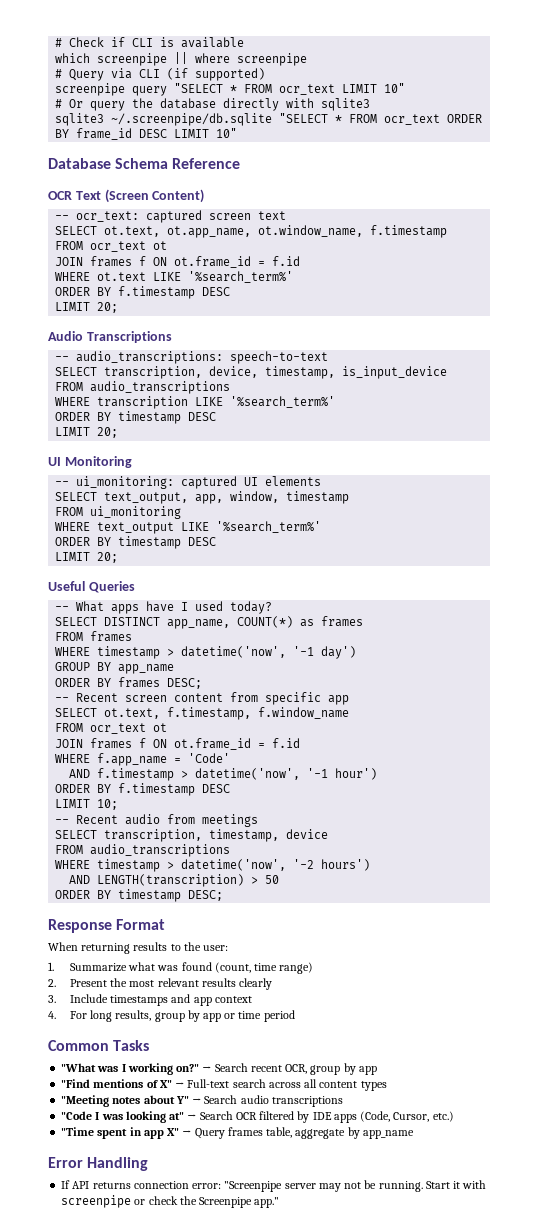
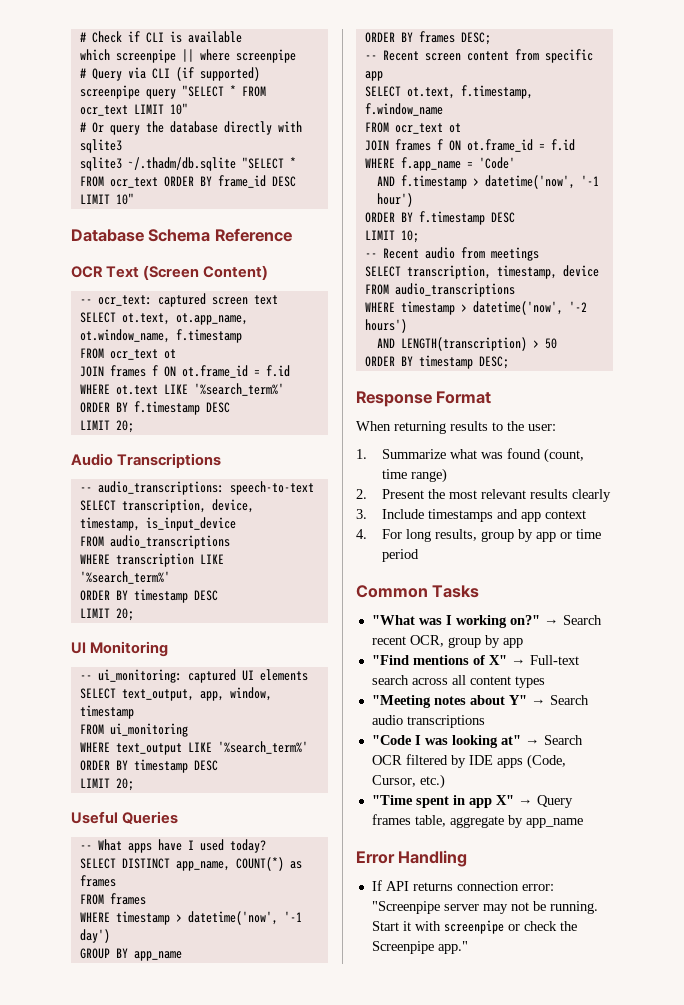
[111,113,273,126] ~/.screenpipe/db.sqlite -> [127,157,236,171] ~/.thadm/db.sqlite

